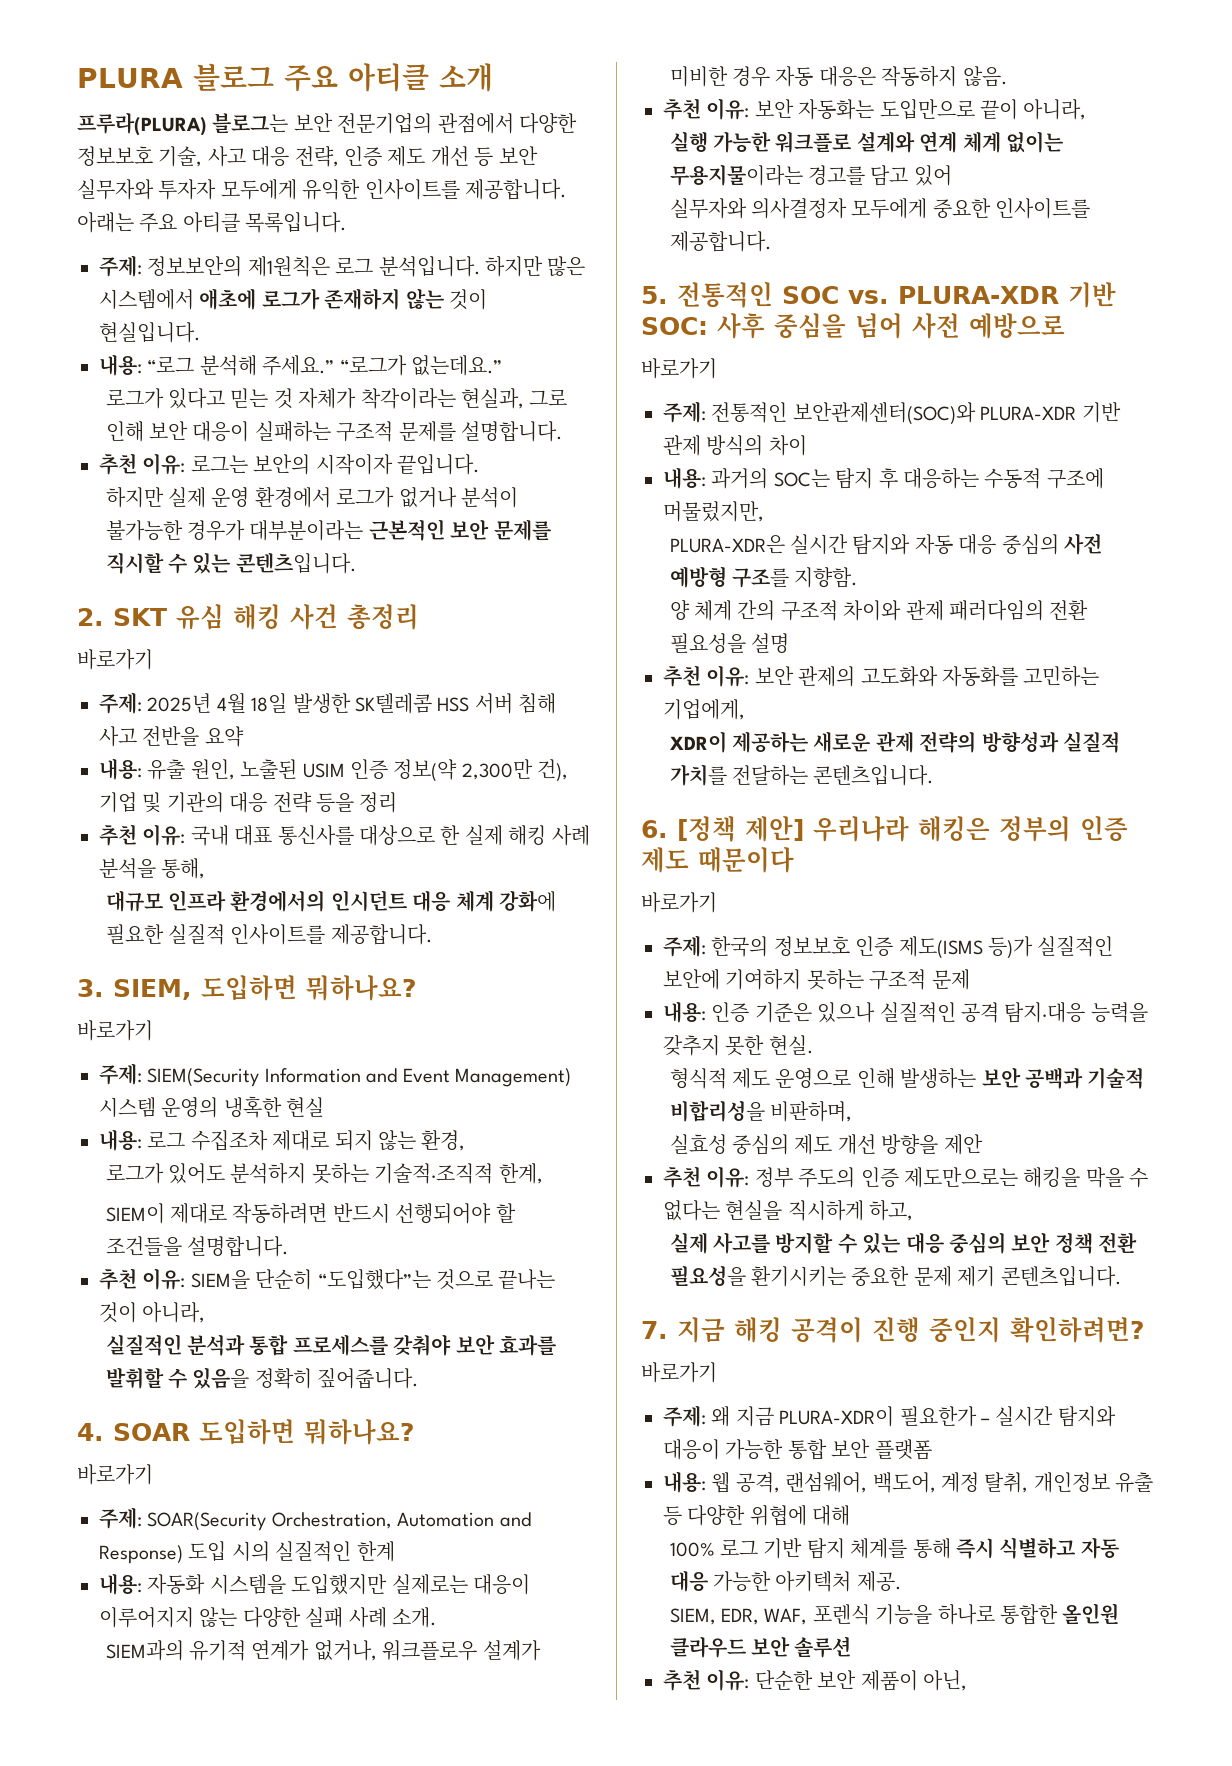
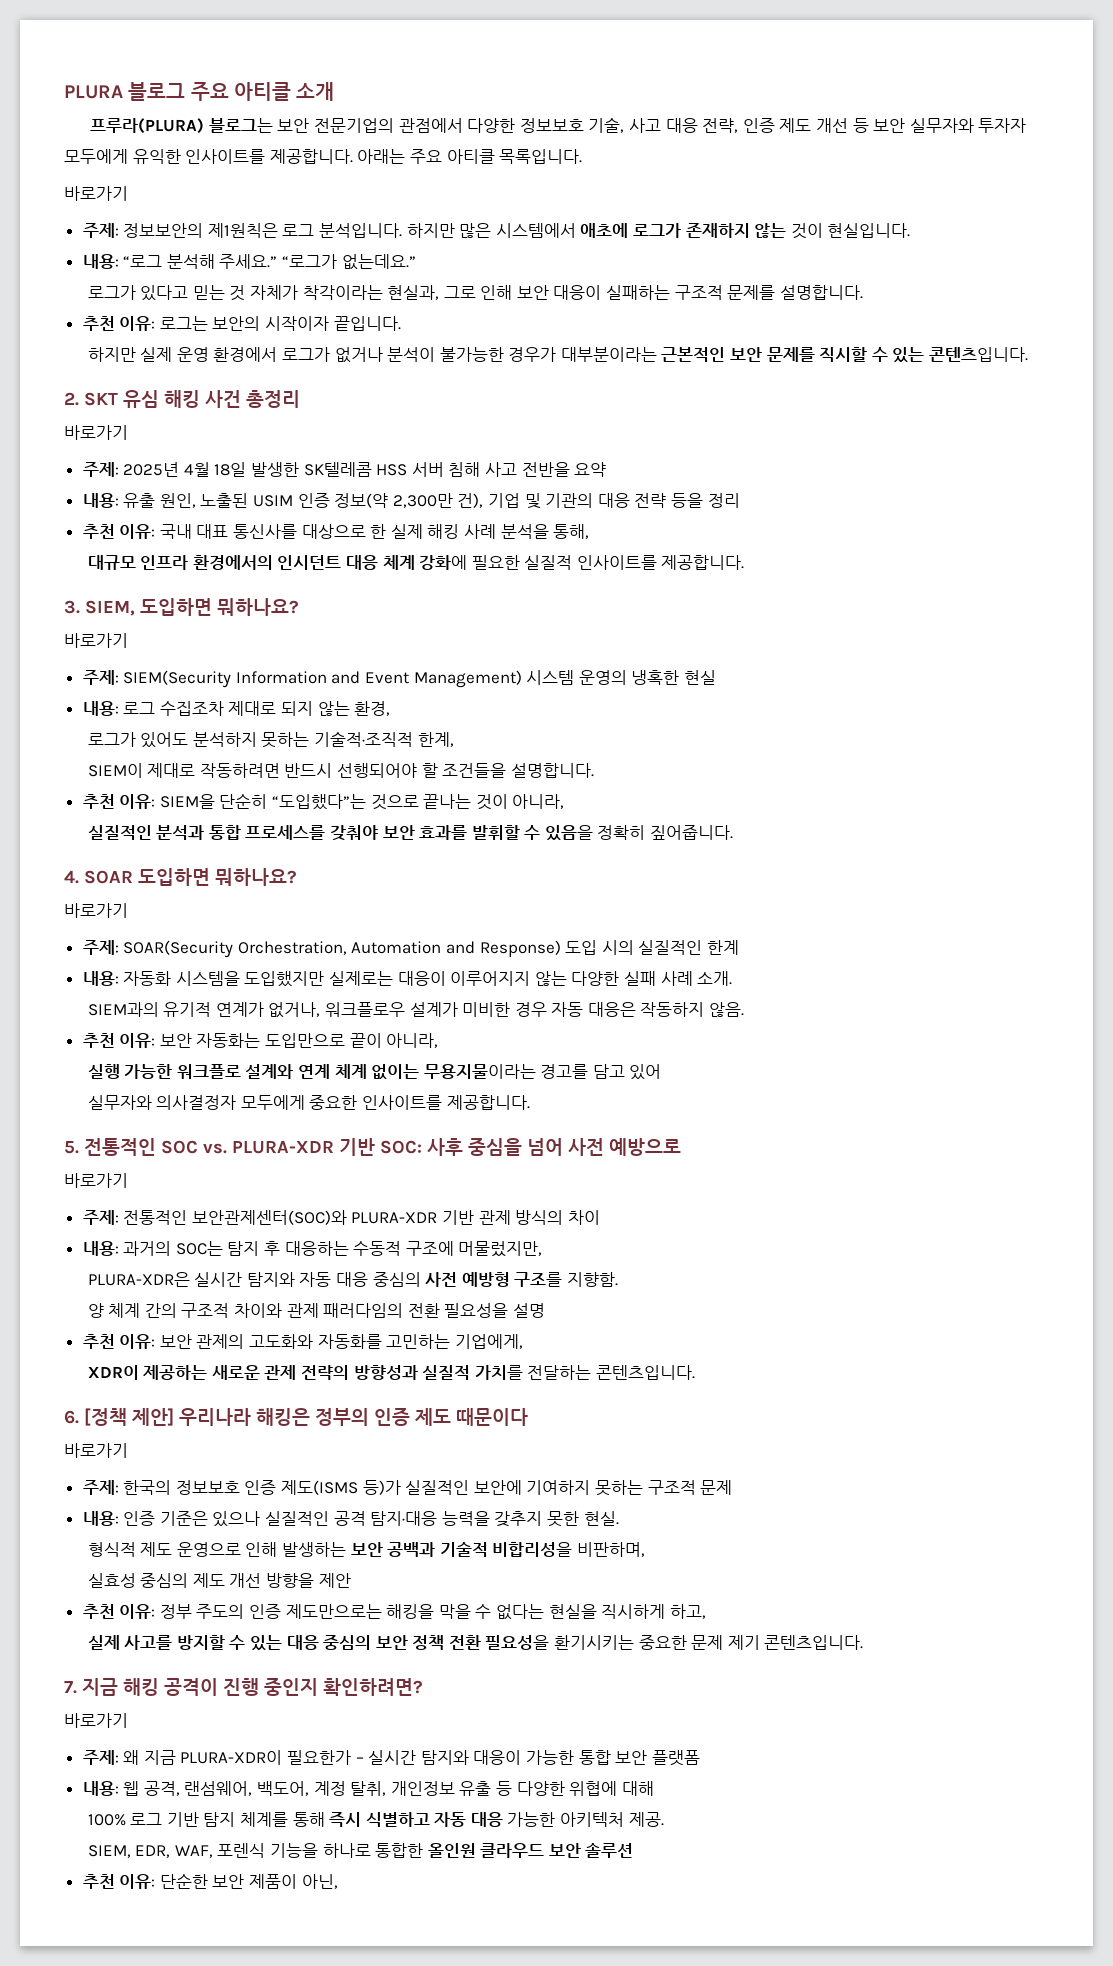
(347, 222) none -> [64,186,128,201] // 바로가기

